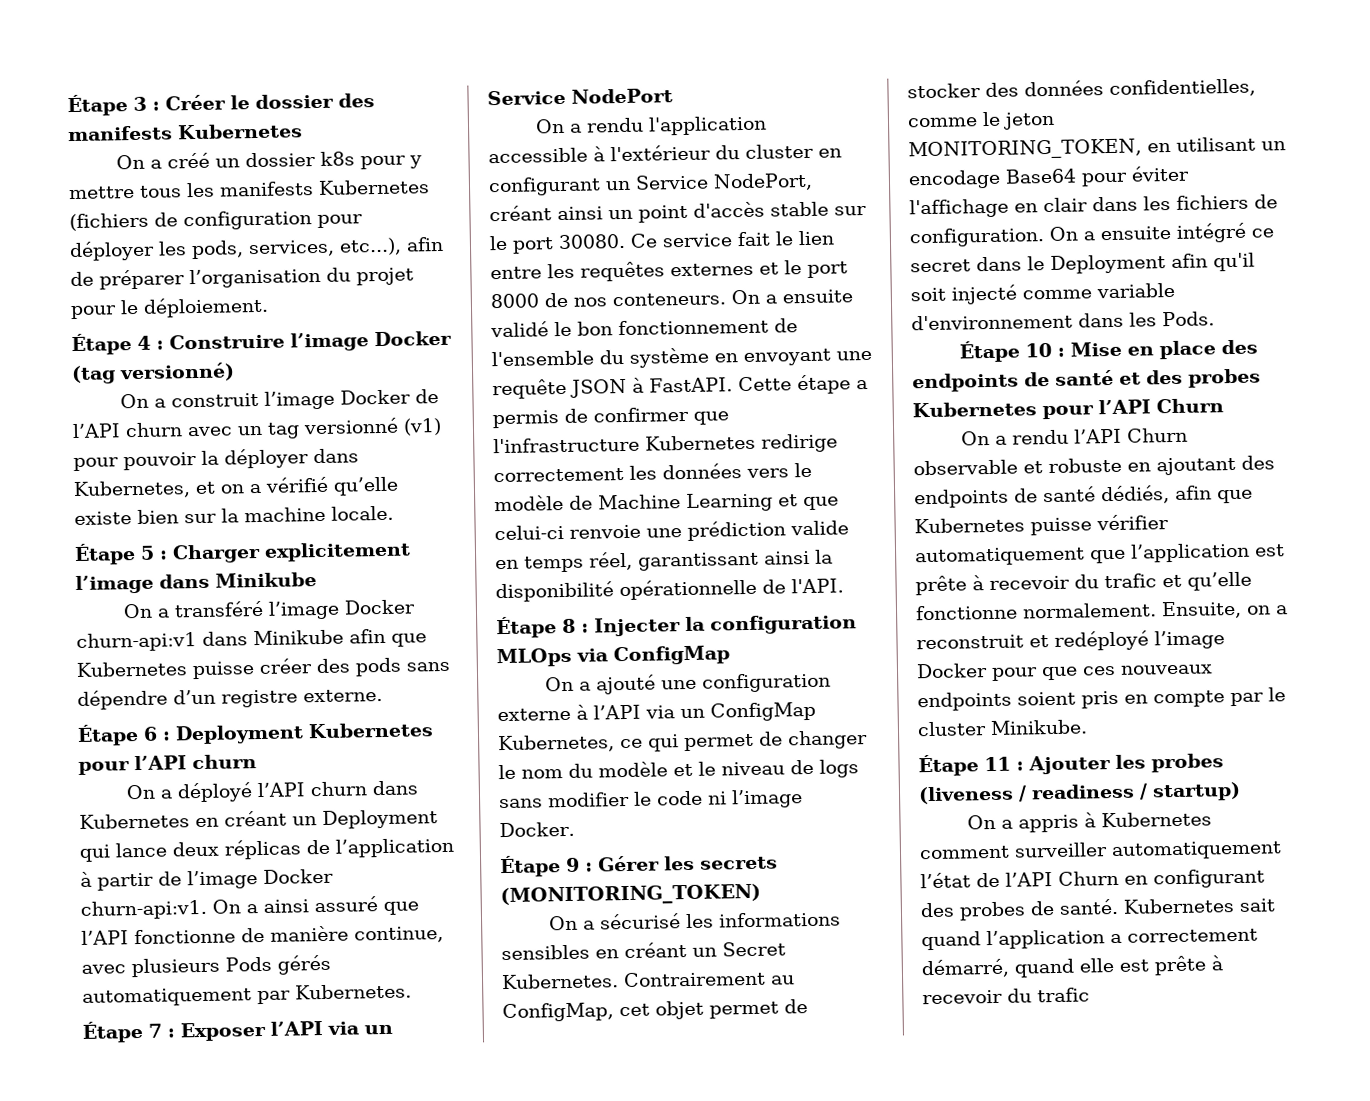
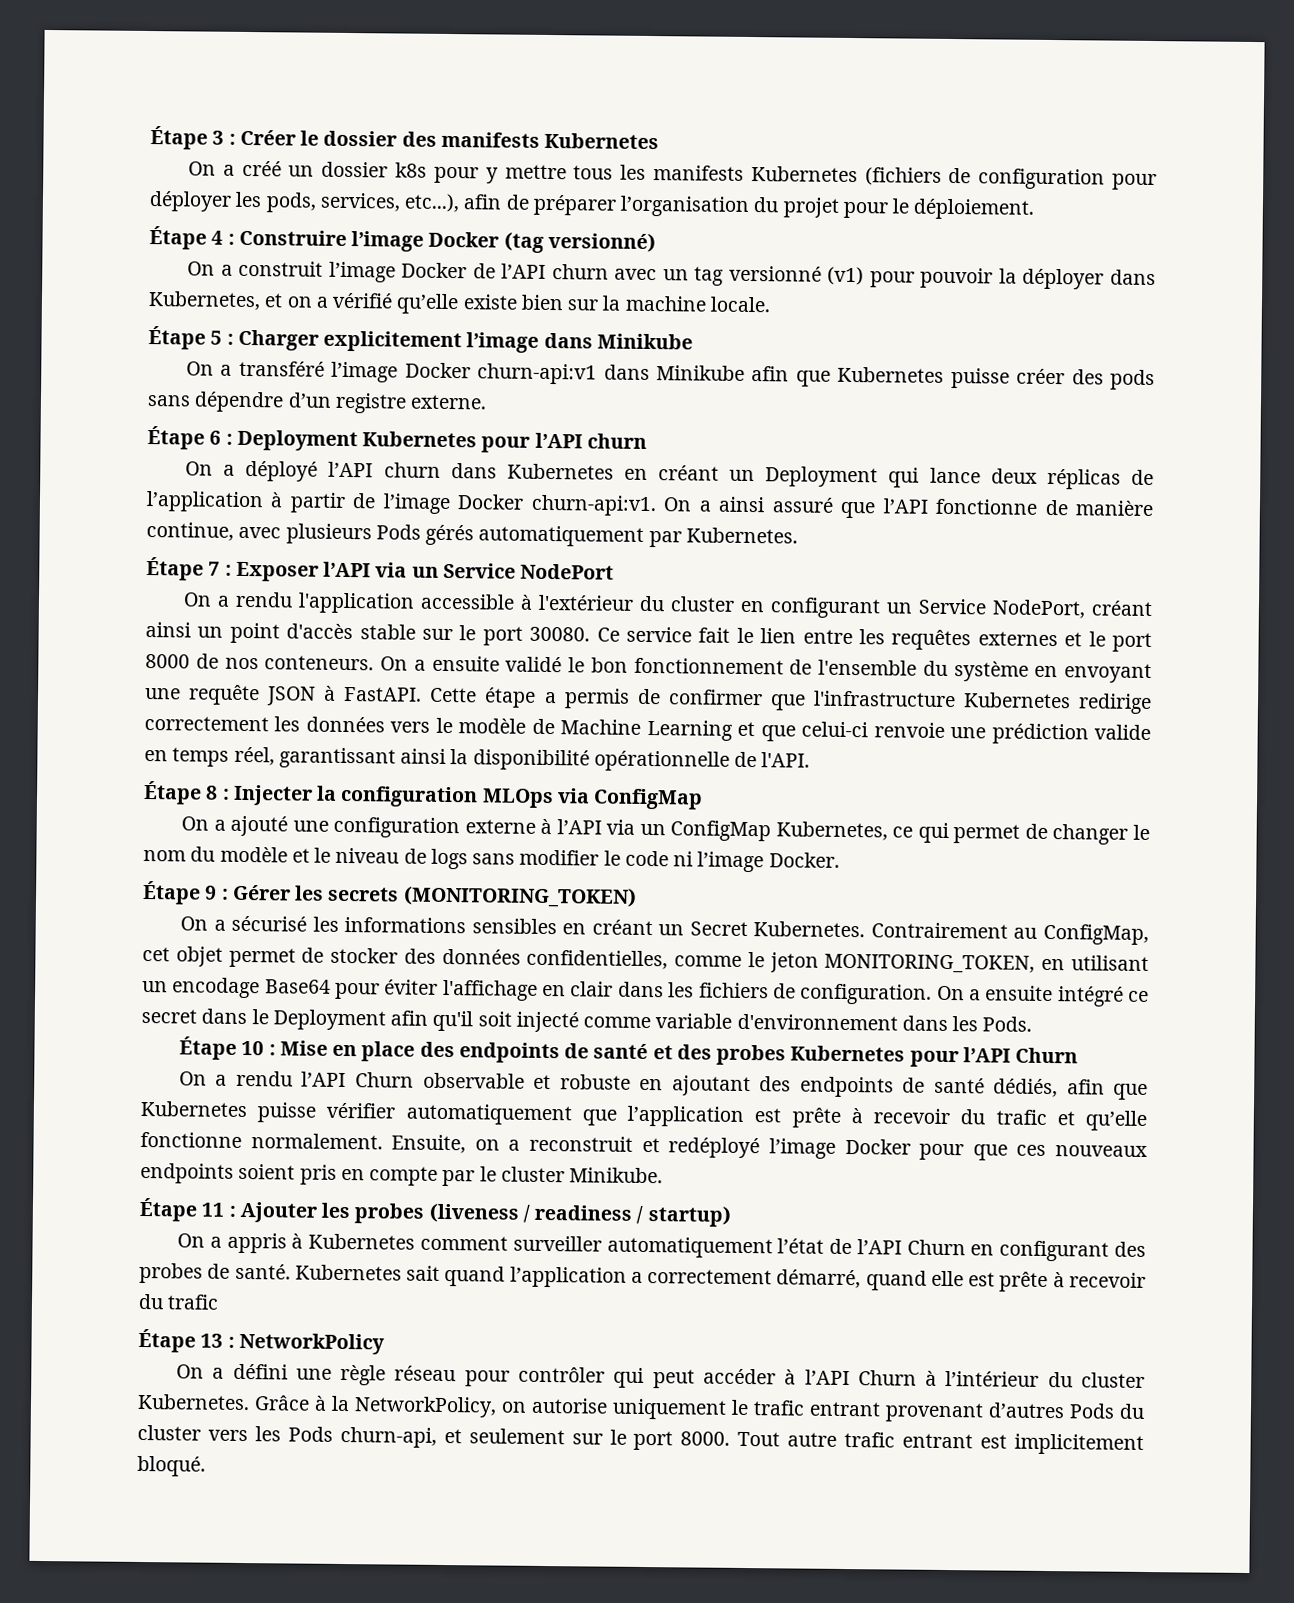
(1090, 995) none -> [138,1328,385,1355] [175,1363,1146,1389] [137,1393,1145,1423] [137,1424,1144,1455] [137,1455,206,1477] // Étape 13 : NetworkPolicy // On a défini une règle réseau pour contrôler qui peut accéder à l’API Churn à l’intérieur du cluster Kubernetes. Grâce à la NetworkPolicy, on autorise uniquement le trafic entrant provenant d’autres Pods du cluster vers les Pods churn-api, et seulement sur le port 8000. Tout autre trafic entrant est implicitement bloqué.

